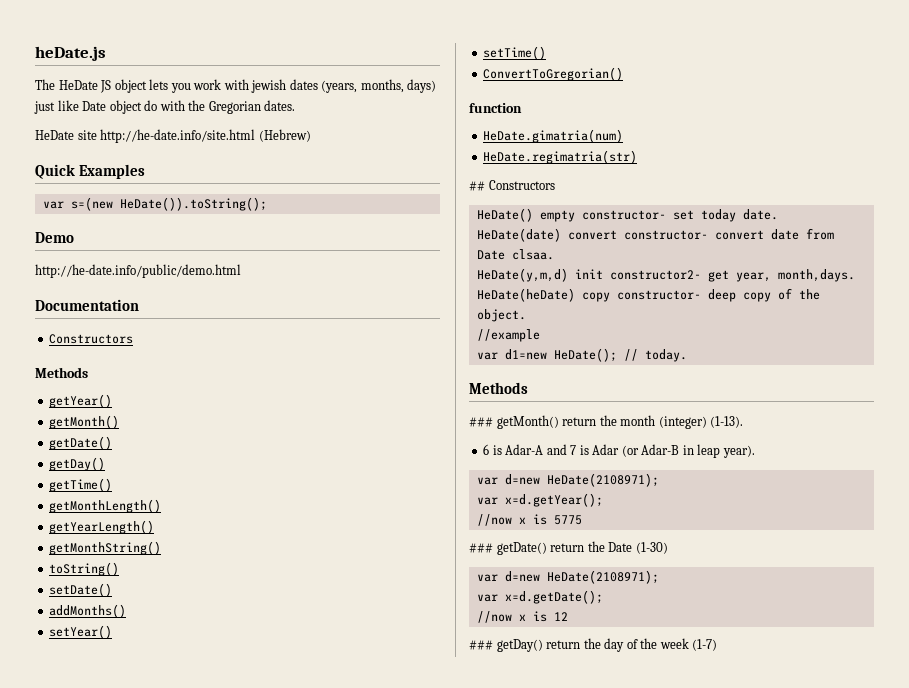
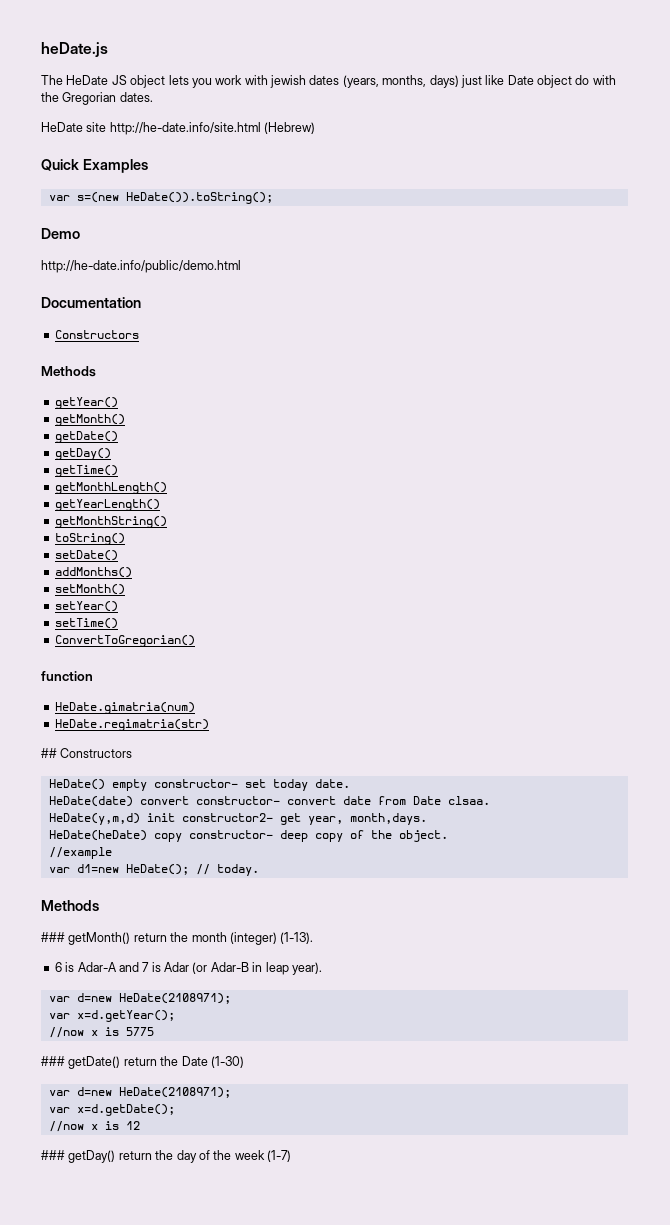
(127, 611) none -> [54,584,125,595] // setMonth()

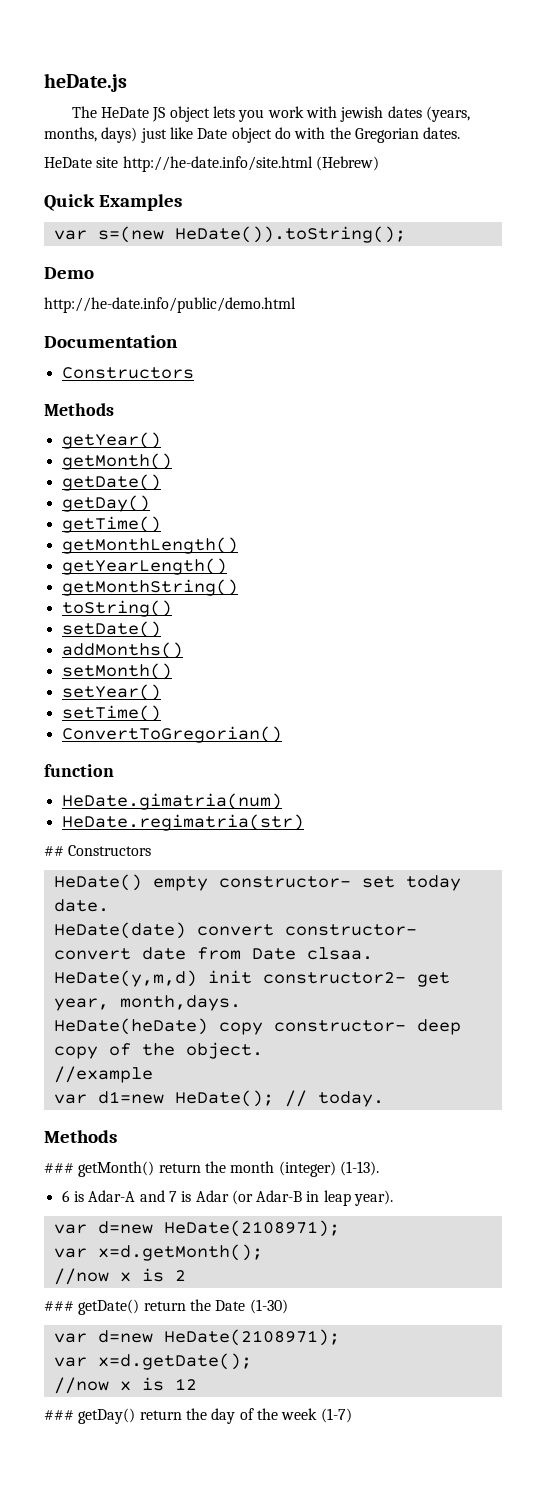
[76,1010,175,1022] [48,1027,154,1038] x=d.getYear(); // //now x is 5775 -> [97,1244,263,1261] [53,1268,186,1285] x=d.getMonth(); // //now x is 2

